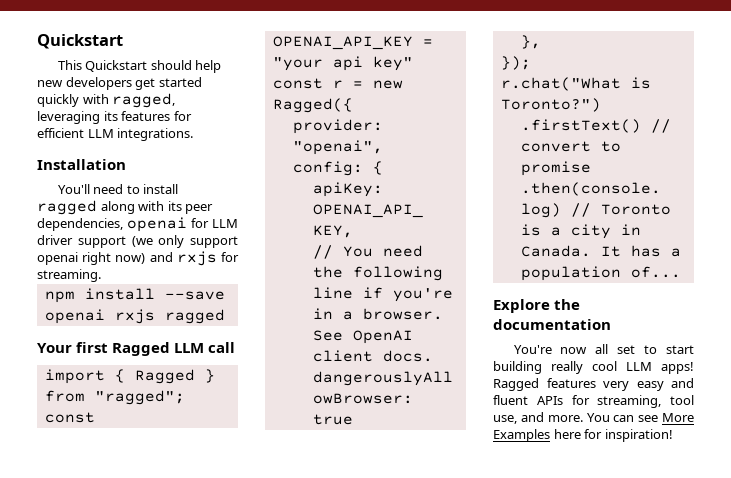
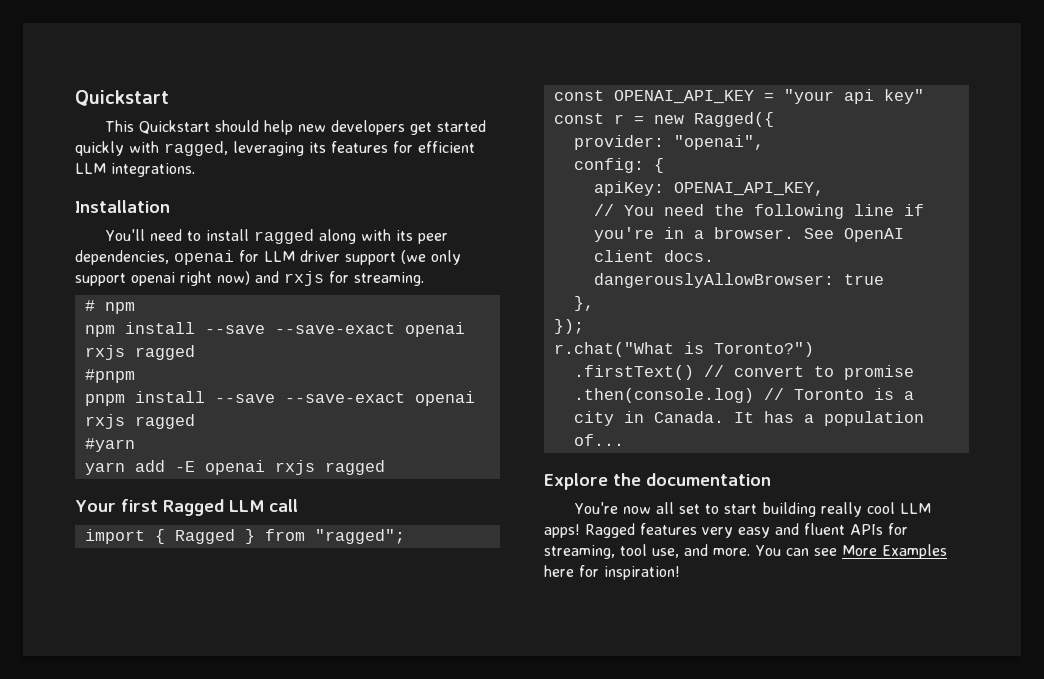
(101, 275) none -> [84,300,135,314] // # npm
(225, 295) none -> [274,322,465,337] [84,345,195,360] [84,369,135,383] [84,391,475,406] [84,414,195,429] [84,438,135,452] [84,460,195,475] --save-exact openai rxjs ragged // #pnpm // pnpm install --save --save-exact openai rxjs ragged // #yarn // yarn add -E

